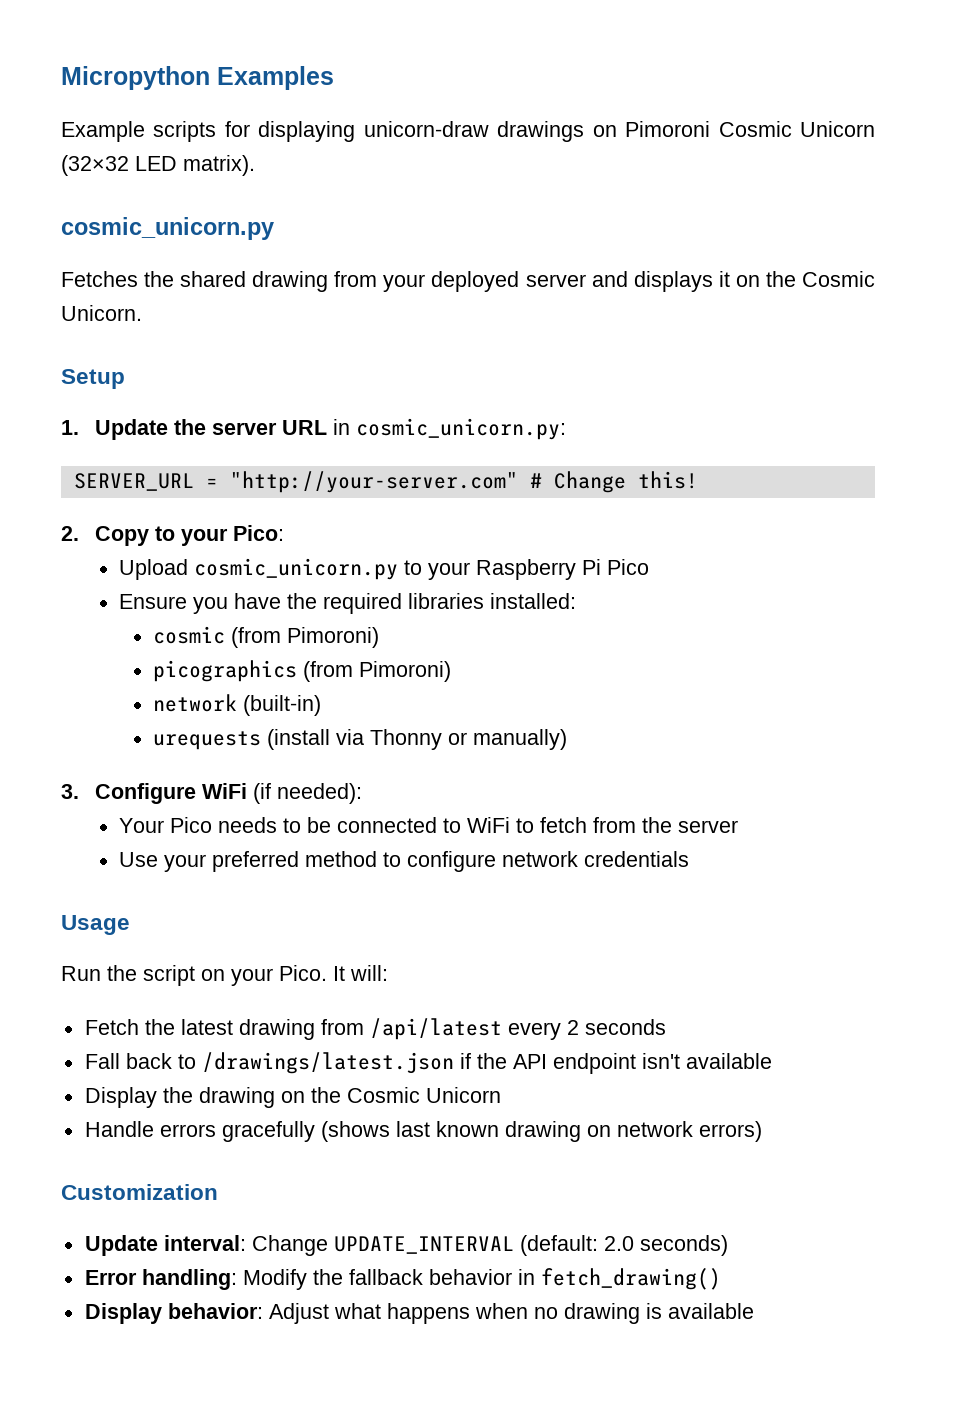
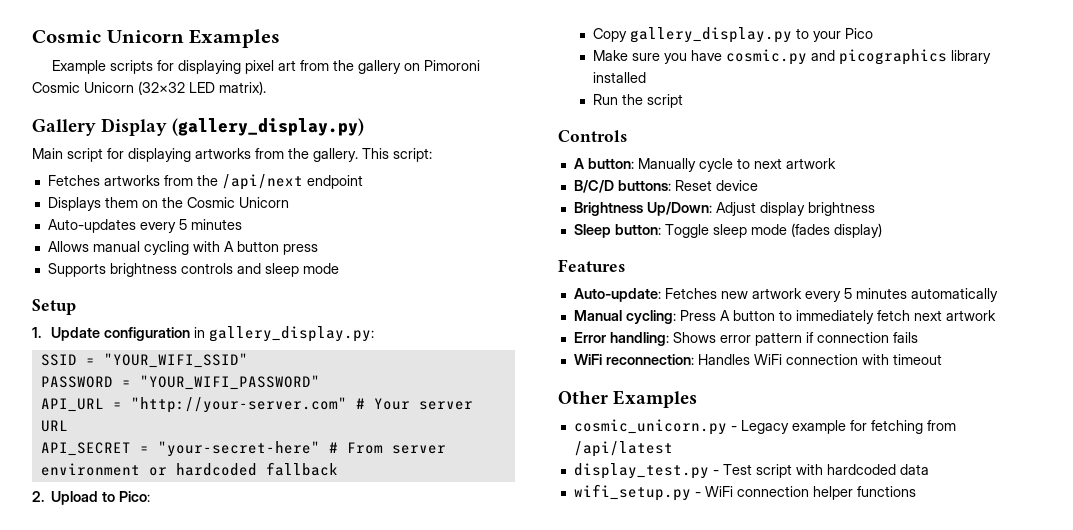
[61,66,210,90] Micropython -> [32,30,184,43] Cosmic Unicorn
[363,121,585,142] unicorn-draw drawings -> [244,60,401,74] pixel art from the gallery
[61,217,274,240] [61,271,876,292] [61,305,142,321] [61,369,125,389] [61,418,567,440] [73,471,698,493] [61,525,285,546] [119,558,650,580] [119,593,577,614] [153,626,380,648] [153,660,452,682] [153,694,322,716] [153,729,568,750] [61,783,363,804] [119,817,739,833] [119,851,690,872] [61,915,130,935] [61,965,388,986] [84,1018,666,1040] [84,1052,772,1074] [84,1087,501,1108] [84,1121,762,1142] [61,1184,218,1200] [84,1235,728,1256] [84,1268,721,1290] [84,1303,754,1324] cosmic_unicorn.py // Fetches the shared drawing from your deployed server and displays it on the Cosmic Unicorn. // Setup // 1. Update the server URL in cosmic_unicorn.py: // SERVER_URL = "http://your-server.com" # Change this! // 2. Copy to your Pico: // Upload cosmic_unicorn.py to your Raspberry Pi Pico // Ensure you have the required libraries installed: // cosmic (from Pimoroni) // picographics (from Pimoroni) // network (built-in) // urequests (install via Thonny or manually) // 3. Configure WiFi (if needed): // Your Pico needs to be connected to WiFi to fetch from the server // Use your preferred method to configure network credentials // Usage // Run the script on your Pico. It will: // Fetch the latest drawing from /api/latest every 2 seconds // Fall back to /drawings/latest.json if the API endpoint isn't available // Display the drawing on the Cosmic Unicorn // Handle errors gracefully (shows last known drawing on network errors) // Customization // Update interval: Change UPDATE_INTERVAL (default: 2.0 seconds) // Error handling: Modify the fallback behavior in fetch_drawing() // Display behavior: Adjust what happens when no drawing is available -> [32,118,365,136] [32,148,432,162] [47,174,363,190] [47,197,289,211] [47,219,242,233] [47,241,318,255] [47,263,339,277] [32,299,76,315] [32,326,374,342] [40,353,248,368] [40,375,320,390] [40,397,473,413] [40,420,68,432] [40,441,446,457] [40,462,338,476] [32,491,151,505] [592,27,873,43] [592,49,991,65] [592,72,646,83] [592,94,683,108] [558,130,627,142] [573,158,836,172] [573,180,758,193] [573,202,875,216] [573,223,882,238] [558,259,625,272] [573,288,998,302] [573,310,996,324] [573,332,918,346] [573,354,942,365] [558,390,698,408] [573,419,956,435] [573,441,673,457] [573,463,929,479] [573,484,916,501] Gallery Display (gallery_display.py) // Main script for displaying artworks from the gallery. This script: // Fetches artworks from the /api/next endpoint // Displays them on the Cosmic Unicorn // Auto-updates every 5 minutes // Allows manual cycling with A button press // Supports brightness controls and sleep mode // Setup // 1. Update configuration in gallery_display.py: // SSID = "YOUR_WIFI_SSID" // PASSWORD = "YOUR_WIFI_PASSWORD" // API_URL = "http://your-server.com" # Your server URL // API_SECRET = "your-secret-here" # From server environment or hardcoded fallback // 2. Upload to Pico: // Copy gallery_display.py to your Pico // Make sure you have cosmic.py and picographics library installed // Run the script // Controls // A button: Manually cycle to next artwork // B/C/D buttons: Reset device // Brightness Up/Down: Adjust display brightness // Sleep button: Toggle sleep mode (fades display) // Features // Auto-update: Fetches new artwork every 5 minutes automatically // Manual cycling: Press A button to immediately fetch next artwork // Error handling: Shows error pattern if connection fails // WiFi reconnection: Handles WiFi connection with timeout // Other Examples // cosmic_unicorn.py - Legacy example for fetching from /api/latest // display_test.py - Test script with hardcoded data // wifi_setup.py - WiFi connection helper functions

